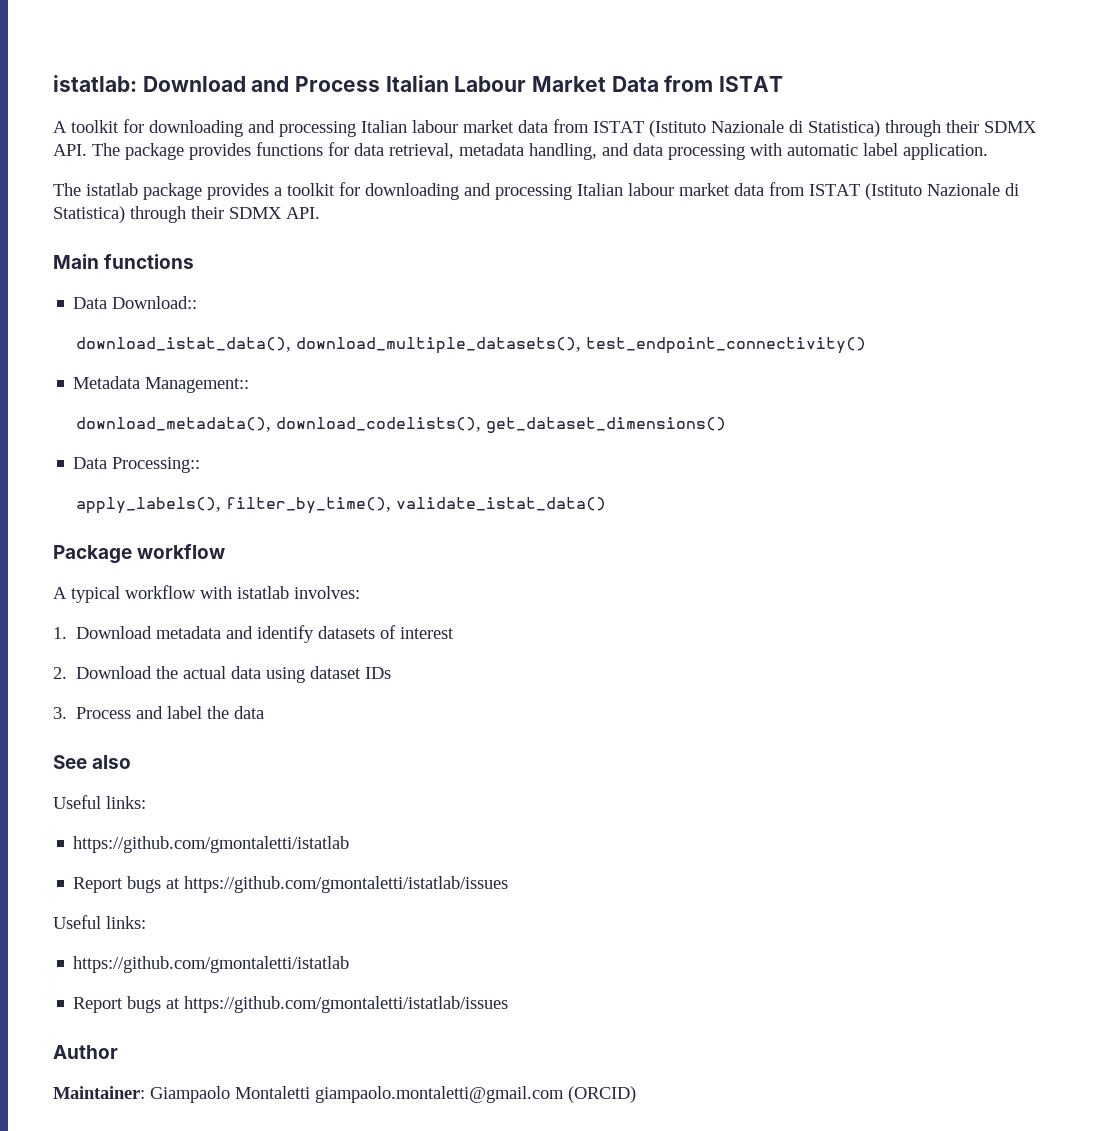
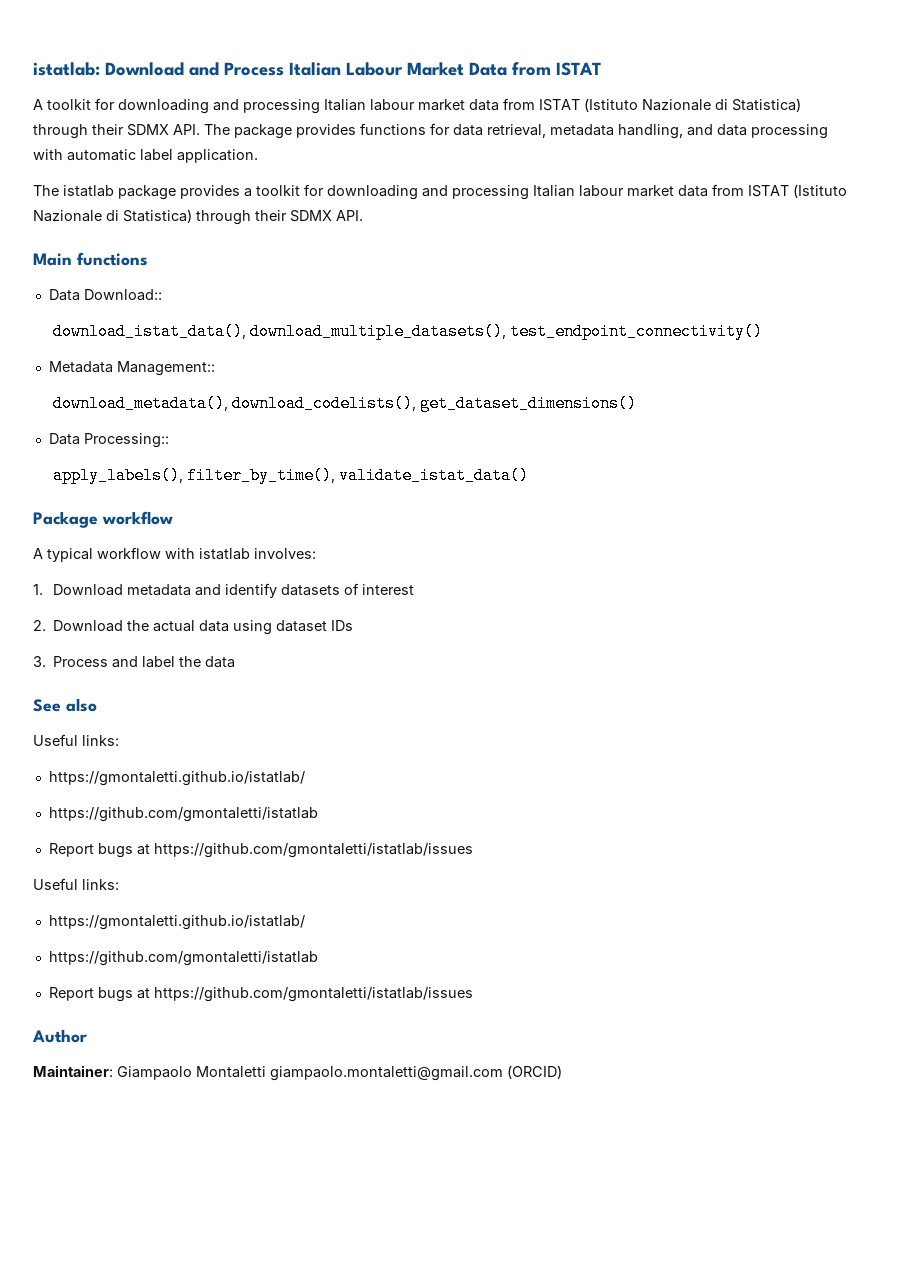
(146, 802) none -> [48,771,305,786] // https://gmontaletti.github.io/istatlab/
(146, 922) none -> [48,915,305,930] // https://gmontaletti.github.io/istatlab/

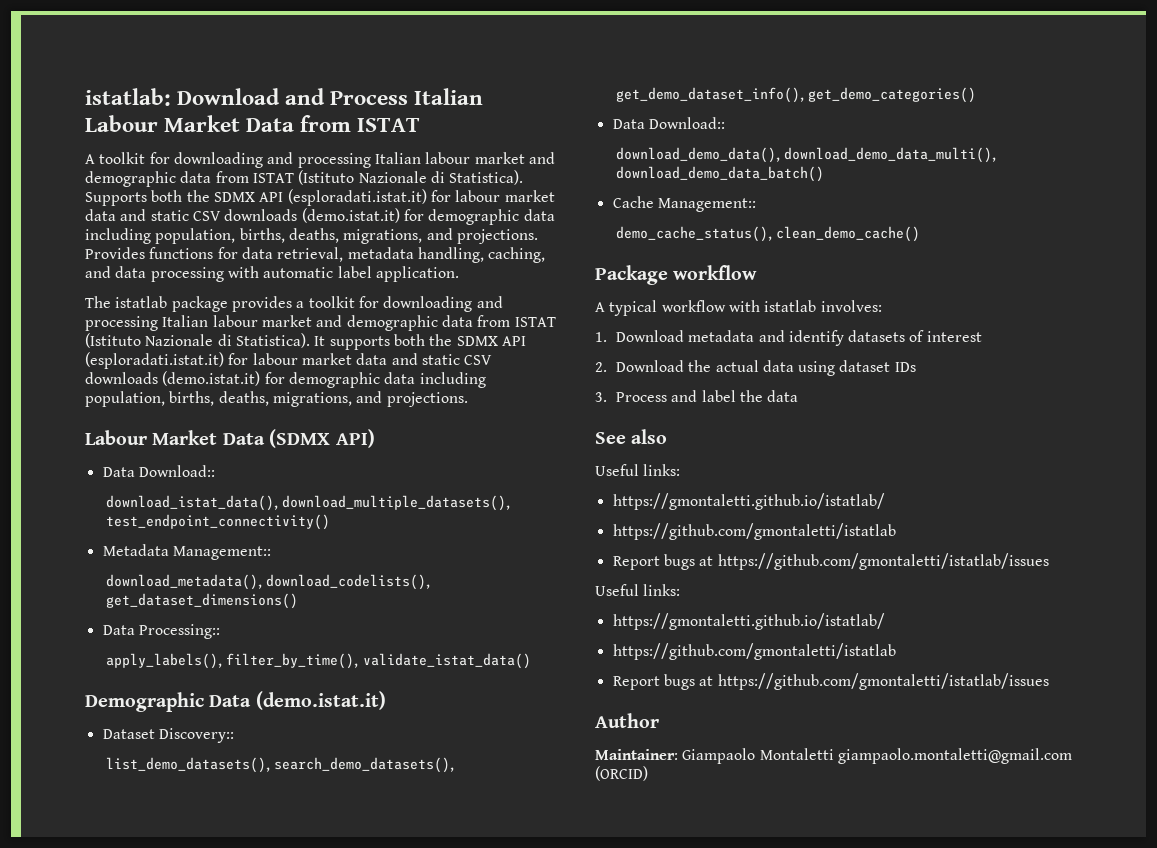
[469,98,801,112] [33,124,356,139] data from ISTAT (Istituto Nazionale di Statistica) through their SDMX API. The package provides -> [528,152,555,164] [85,170,524,187] [85,189,555,206] [85,208,555,225] [85,228,538,244] [85,247,145,259] and demographic data from ISTAT (Istituto Nazionale di Statistica). Supports both the SDMX API (esploradati.istat.it) for labour market data and static CSV downloads (demo.istat.it) for demographic data including population, births, deaths, migrations, and projections. Provides
(683, 131) none -> [488,247,546,263] caching,
[678,184,847,198] [33,209,363,225] [33,252,148,266] data from ISTAT (Istituto Nazionale di Statistica) through their SDMX API. // Main functions -> [316,315,556,331] [85,333,526,350] [85,352,493,369] [85,371,486,388] [85,391,468,407] [85,429,375,448] and demographic data from ISTAT (Istituto Nazionale di Statistica). It supports both the SDMX API (esploradati.istat.it) for labour market data and static CSV downloads (demo.istat.it) for demographic data including population, births, deaths, migrations, and projections. // Labour Market Data (SDMX API)
(529, 475) none -> [85,691,386,712] [102,728,234,743] [105,757,455,773] [615,87,977,103] [612,117,725,129] [615,147,997,163] [615,166,824,182] [612,196,756,212] [615,226,921,242] // Demographic Data (demo.istat.it) // Dataset Discovery:: // list_demo_datasets(), search_demo_datasets(), get_demo_dataset_info(), get_demo_categories() // Data Download:: // download_demo_data(), download_demo_data_multi(), download_demo_data_batch() // Cache Management:: // demo_cache_status(), clean_demo_cache()

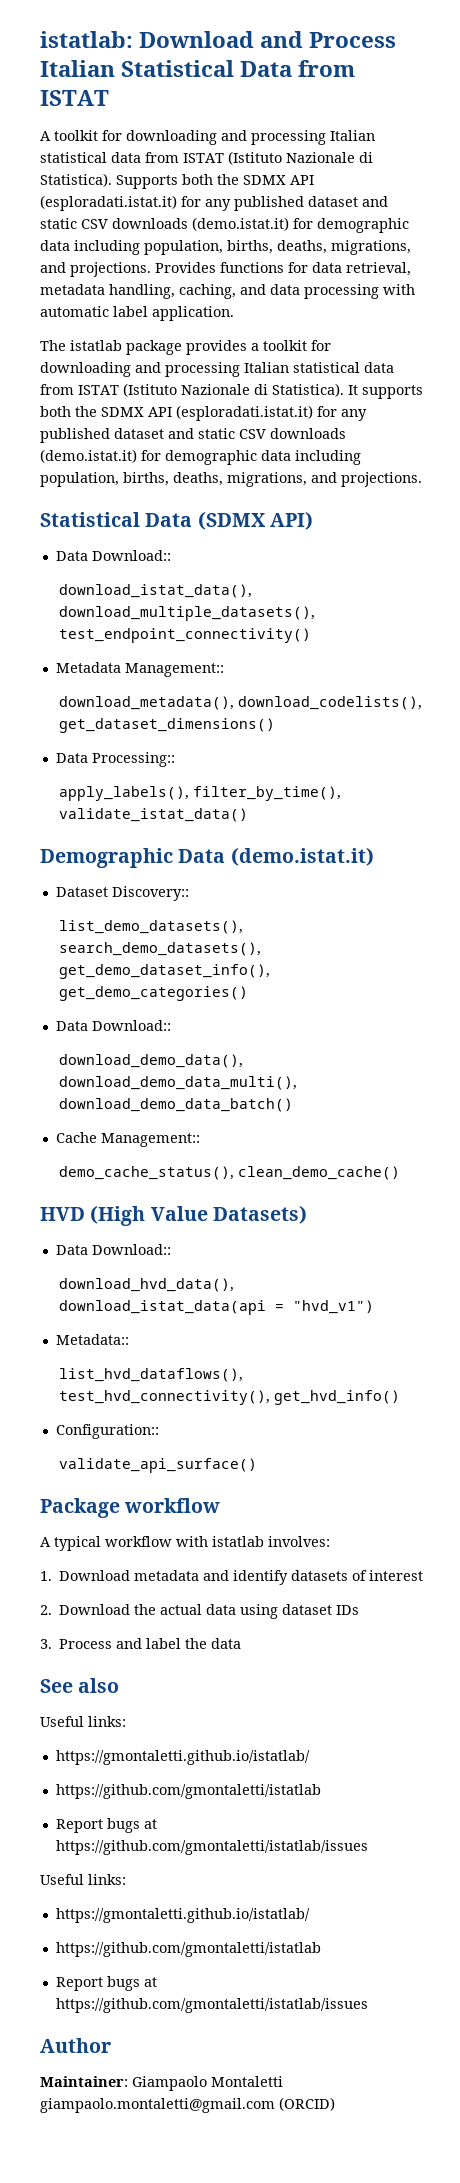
[85,115,241,132] Labour Market -> [121,60,235,77] Statistical
[425,152,555,164] [85,171,176,187] labour market and demographic -> [40,152,107,163] statistical
[455,190,555,202] [85,209,116,221] labour market data -> [205,196,358,211] any published dataset
[212,315,438,331] labour market and demographic -> [293,362,360,373] statistical
[252,353,388,365] labour market data -> [341,409,367,421] [40,428,164,443] any published dataset
[85,430,218,445] Labour Market -> [40,512,140,527] Statistical
(921, 234) none -> [40,1205,307,1226] [55,1244,171,1255] [58,1278,234,1292] [58,1300,374,1315] [55,1334,129,1345] [58,1368,243,1382] [58,1390,400,1405] [55,1424,159,1439] [58,1458,257,1473] // HVD (High Value Datasets) // Data Download:: // download_hvd_data(), download_istat_data(api = "hvd_v1") // Metadata:: // list_hvd_dataflows(), test_hvd_connectivity(), get_hvd_info() // Configuration:: // validate_api_surface()

